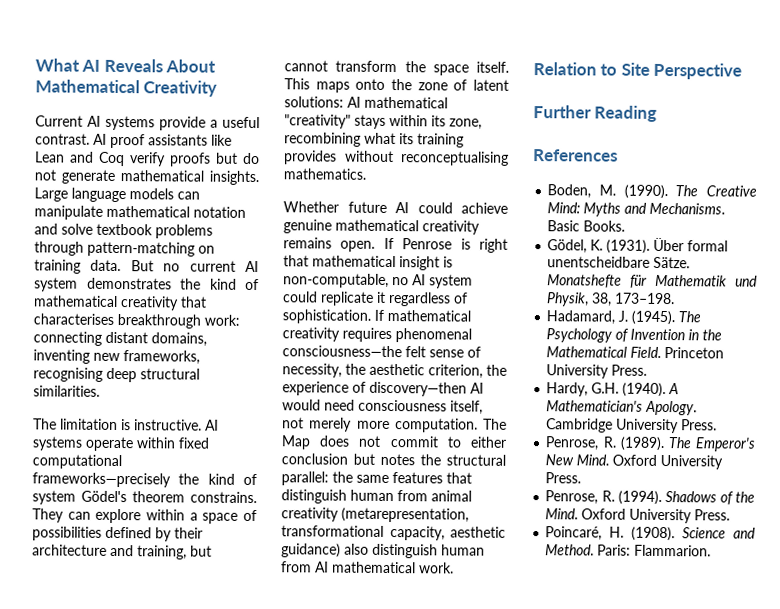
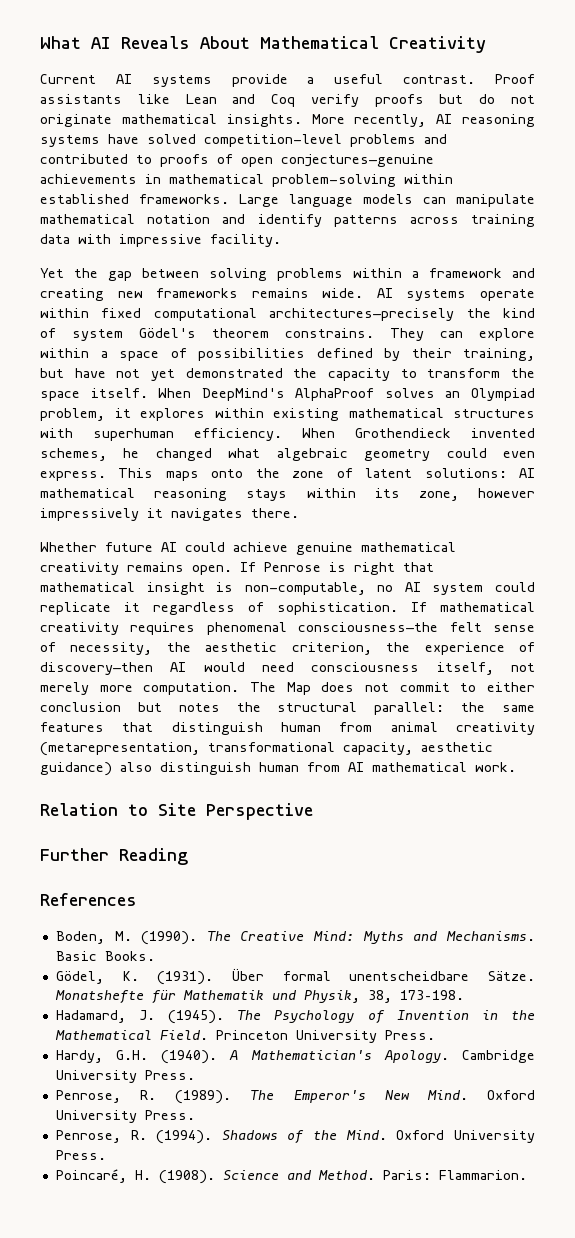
[93,133,145,149] AI proof -> [494,74,535,84] Proof
[61,169,115,184] generate -> [40,114,112,127] originate
(259, 178) none -> [311,114,535,127] [40,134,447,147] [40,154,434,167] [40,174,453,187] [40,194,229,204] More recently, AI reasoning systems have solved competition-level problems and contributed to proofs of open conjectures—genuine achievements in mathematical problem-solving within established frameworks.
[61,223,213,239] [34,241,215,257] [34,259,260,274] [34,277,259,292] [33,295,207,311] [33,313,240,329] [33,331,207,347] [33,349,200,365] [33,367,200,383] [33,385,100,397] [33,418,202,431] solve textbook problems through pattern-matching on training data. But no current AI system demonstrates the kind of mathematical creativity that characterises breakthrough work: connecting distant domains, inventing new frameworks, recognising deep structural similarities. // The limitation is instructive. -> [257,214,535,227] [40,234,281,247] [40,268,535,281] [40,288,364,301] identify patterns across training data with impressive facility. // Yet the gap between solving problems within a framework and creating new frameworks remains wide.
[32,472,171,488] frameworks—precisely -> [269,308,455,321] architectures—precisely
[32,544,212,560] [284,60,509,76] architecture and training, but cannot transform the space itself. -> [463,348,535,361] [40,368,535,381] [40,388,535,401] [40,408,535,421] [40,428,535,441] [40,448,535,461] [40,471,106,481] training, but have not yet demonstrated the capacity to transform the space itself. When DeepMind's AlphaProof solves an Olympiad problem, it explores within existing mathematical structures with superhuman efficiency. When Grothendieck invented schemes, he changed what algebraic geometry could even express.
[284,114,351,129] "creativity" -> [154,488,228,501] reasoning
[284,132,464,148] [284,150,509,166] [283,168,366,180] recombining what its training provides without reconceptualising mathematics. -> [478,488,535,498] [40,508,299,521] however impressively it navigates there.

